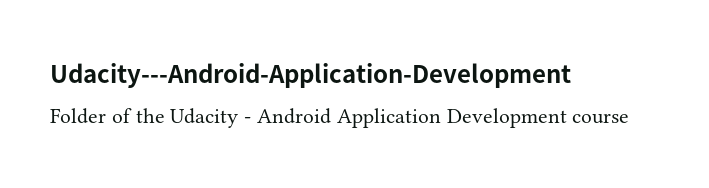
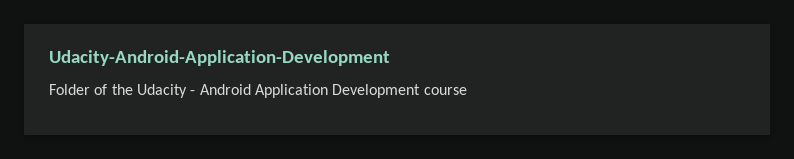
[50,63,571,88] Udacity---Android-Application-Development -> [49,50,390,66] Udacity-Android-Application-Development

